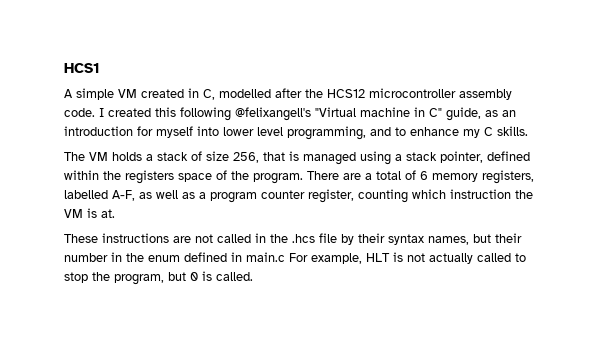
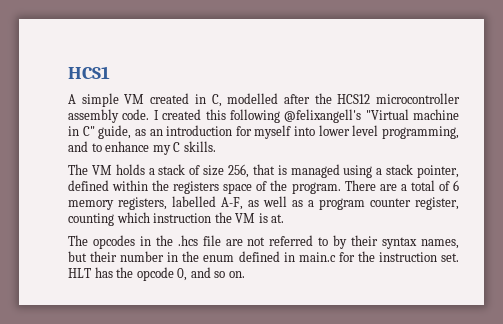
[64,233,337,243] These instructions are not called in the .hcs file -> [68,235,329,249] The opcodes in the .hcs file are not referred to
[289,252,526,264] [64,271,253,285] For example, HLT is not actually called to stop the program, but 0 is called. -> [338,251,459,262] [68,267,245,281] for the instruction set. HLT has the opcode 0, and so on.

